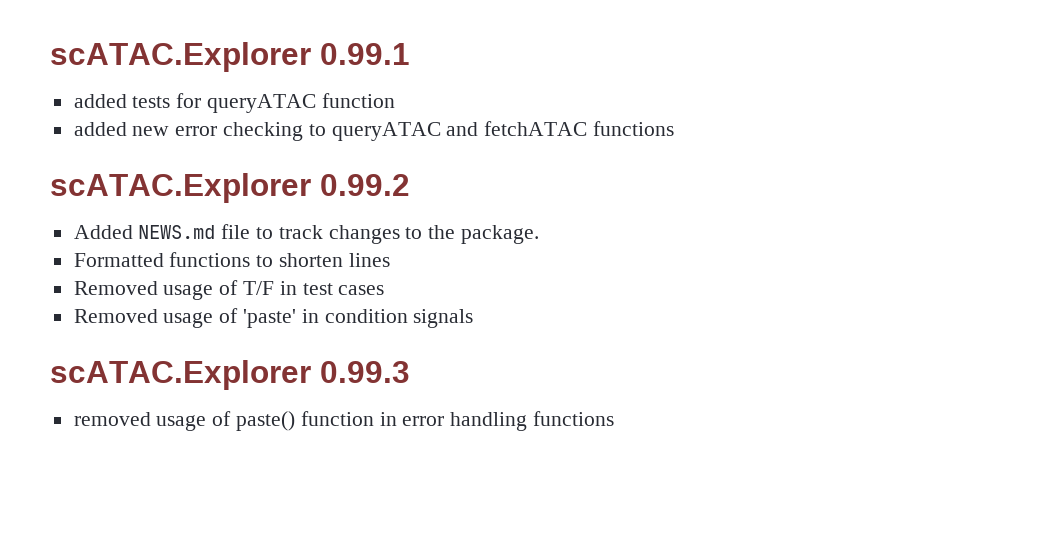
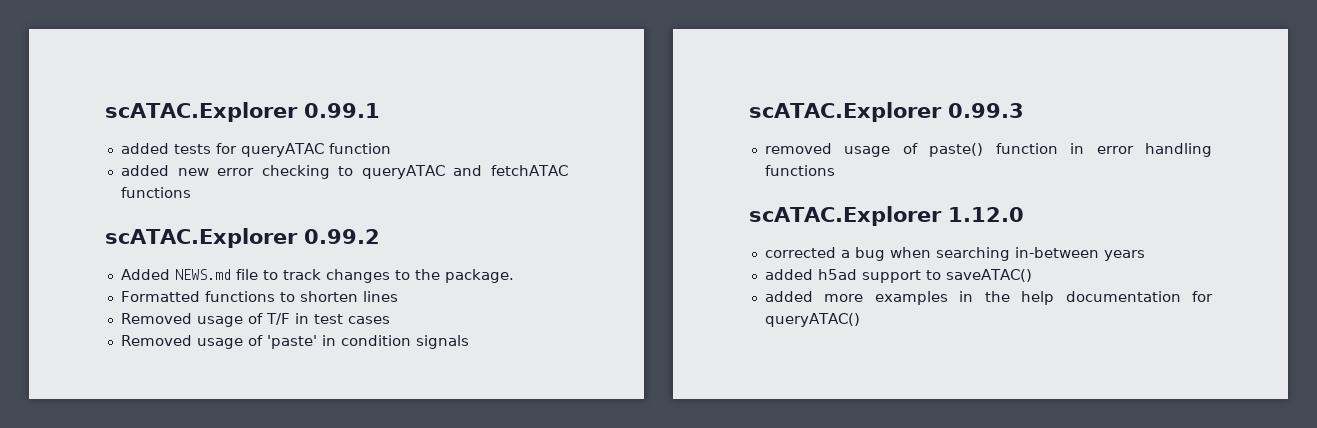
(615, 418) none -> [749,206,1024,226] [764,247,1145,261] [764,269,1032,283] [764,291,1213,305] [764,313,860,327] // scATAC.Explorer 1.12.0 // corrected a bug when searching in-between years // added h5ad support to saveATAC() // added more examples in the help documentation for queryATAC()

